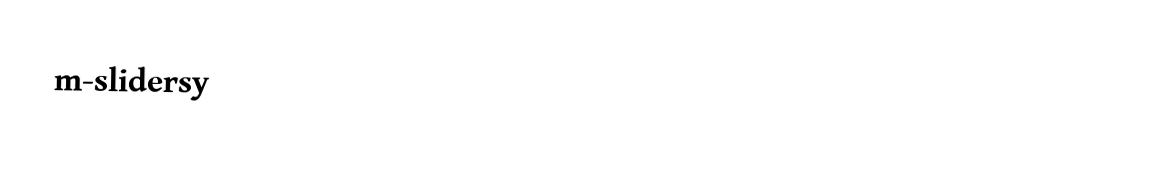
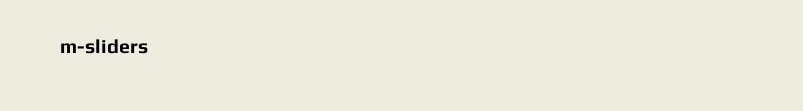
[53,65,210,101] m-slidersy -> [60,39,148,54] m-sliders

